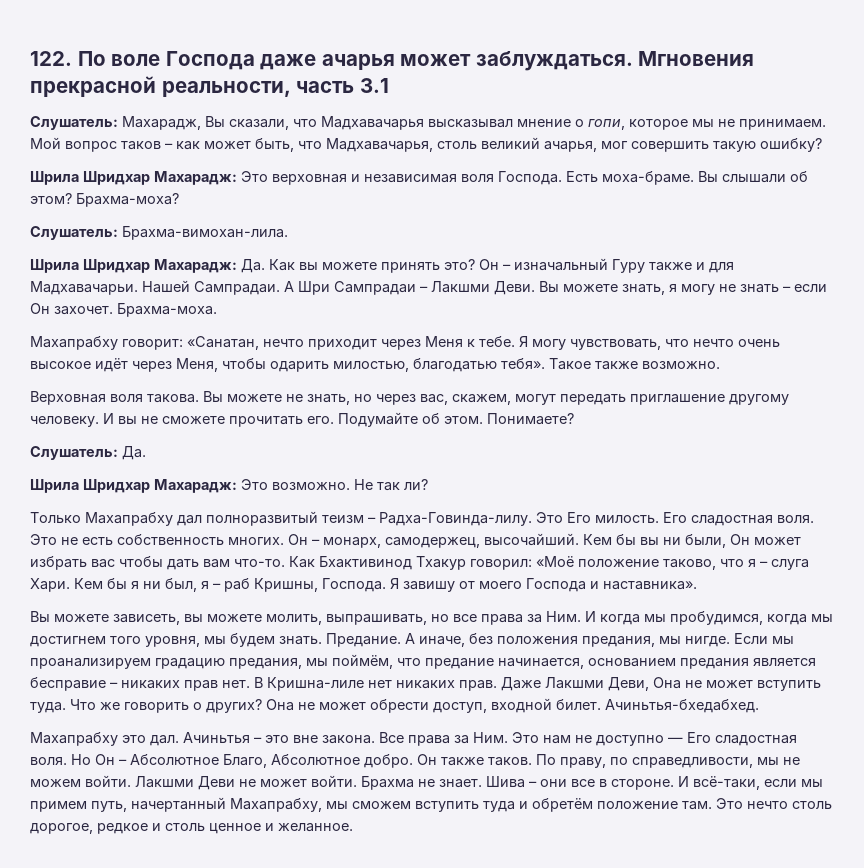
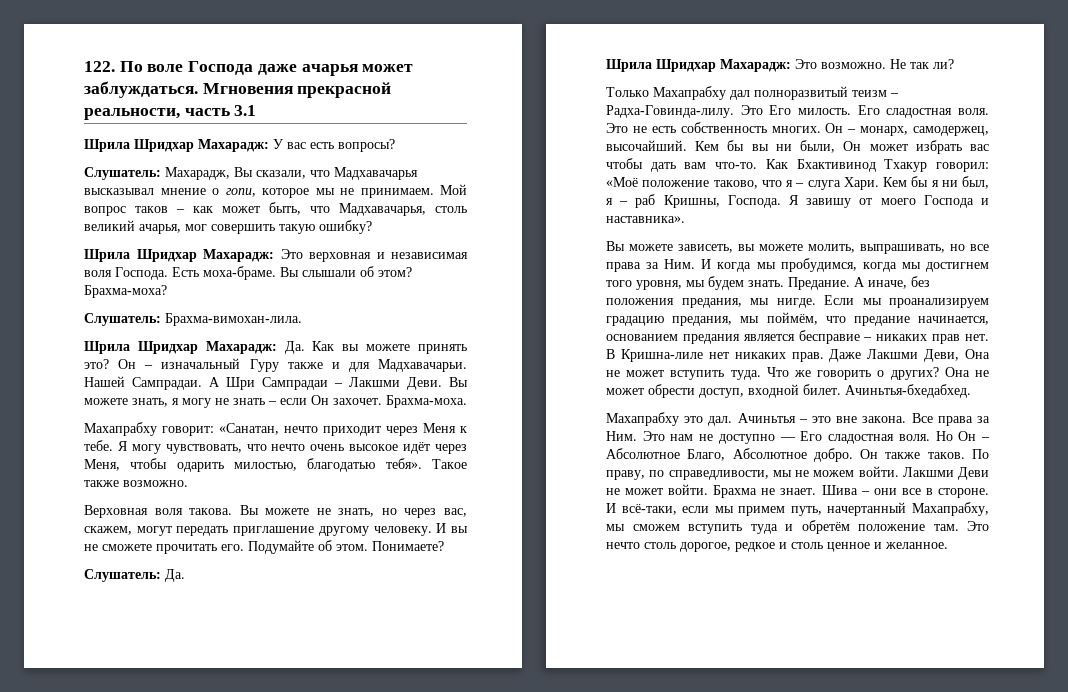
(389, 85) none -> [84,139,395,152] // Шрила Шридхар Махарадж: У вас есть вопросы?

